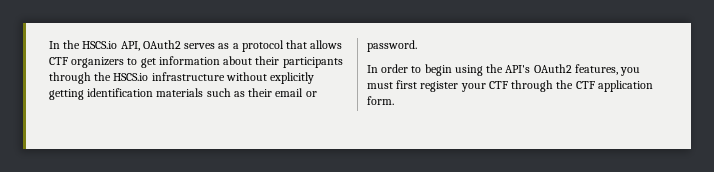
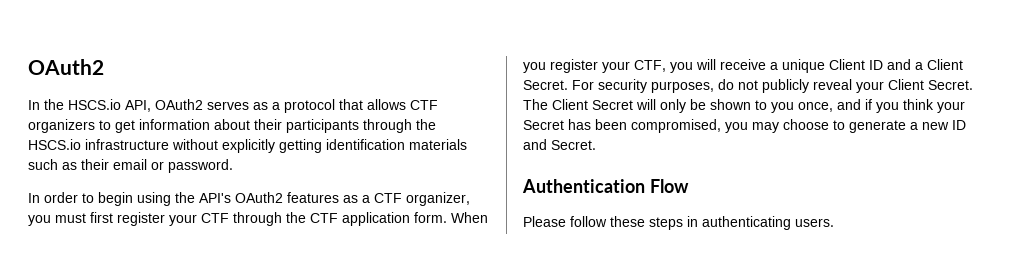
(49, 45) none -> [28,59,104,75] OAuth2 //
[574,64,618,75] features, -> [287,192,470,206] features as a CTF organizer,
(394, 100) none -> [451,212,488,223] [523,59,963,73] [523,79,973,93] [523,99,965,113] [523,119,966,133] [523,139,596,150] [522,179,689,193] [523,216,834,230] When you register your CTF, you will receive a unique Client ID and a Client Secret. For security purposes, do not publicly reveal your Client Secret. The Client Secret will only be shown to you once, and if you think your Secret has been compromised, you may choose to generate a new ID and Secret. // Authentication Flow // Please follow these steps in authenticating users.

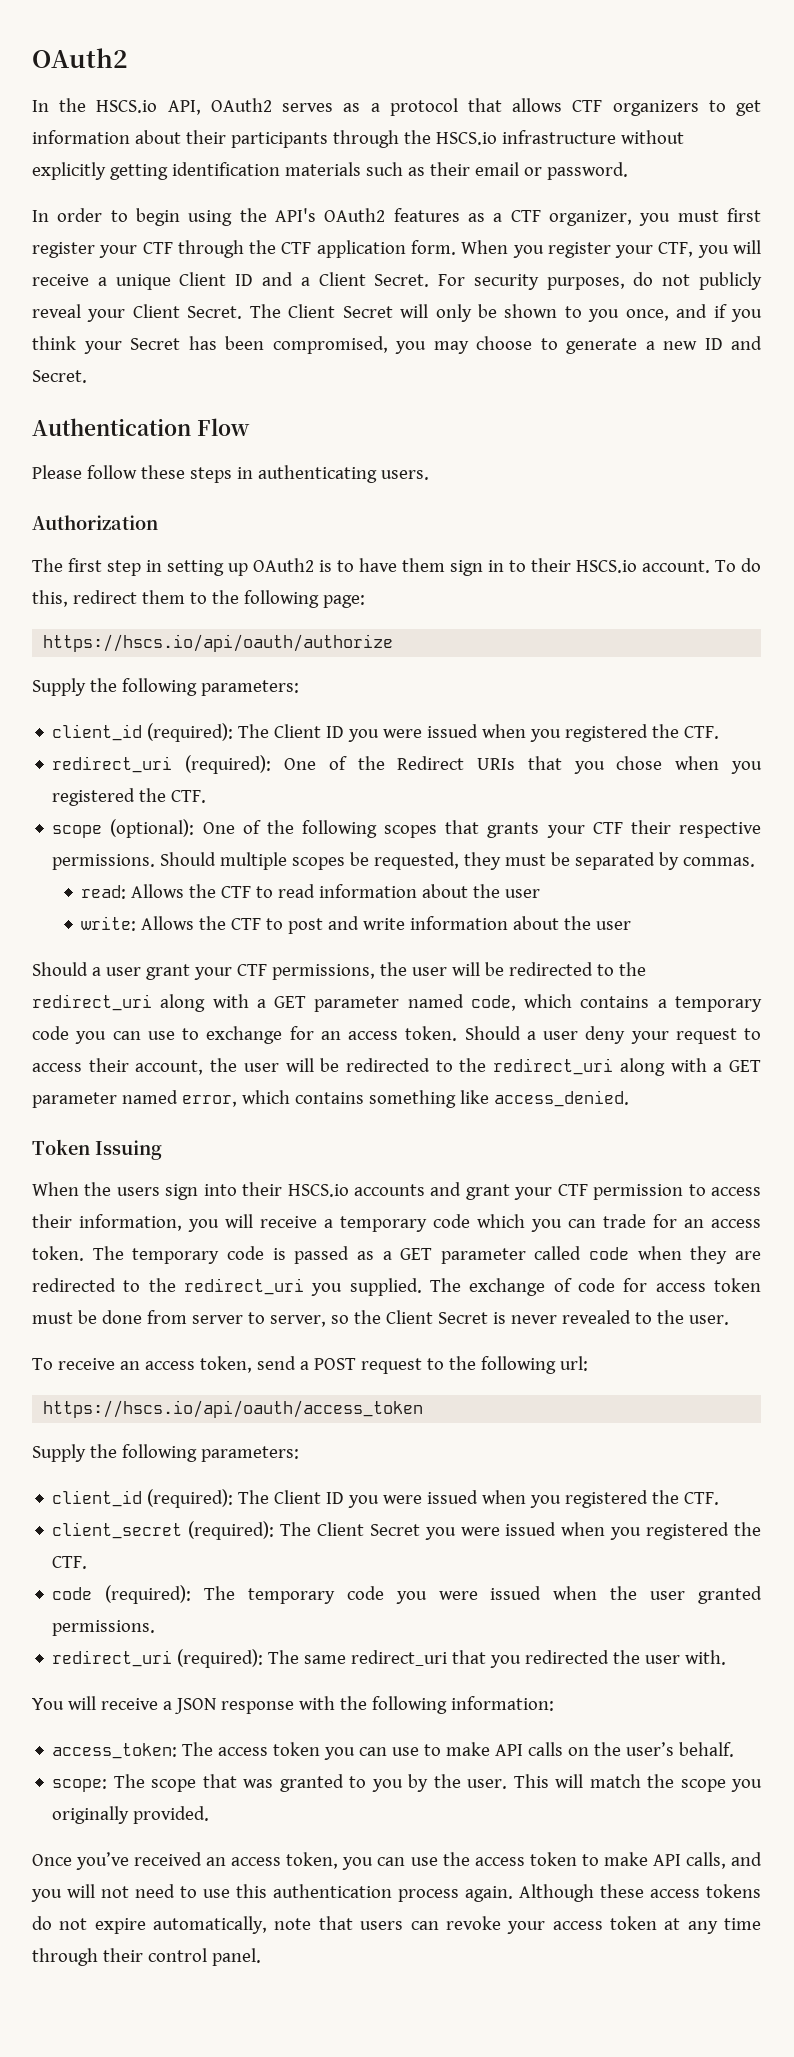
(834, 222) none -> [32,515,158,530] [32,558,761,576] [32,590,365,608] [43,634,394,652] [32,678,299,696] [52,723,720,742] [52,755,762,774] [52,788,207,806] [52,819,762,838] [52,852,756,870] [81,884,541,899] [81,916,632,934] [32,962,646,980] [32,994,762,1012] [32,1026,761,1044] [32,1058,761,1076] [32,1090,629,1108] [32,1139,162,1160] [32,1182,762,1200] [32,1214,761,1232] [32,1246,761,1264] [32,1278,762,1296] [32,1310,729,1327] [32,1356,588,1374] [43,1400,424,1418] [32,1444,299,1462] [52,1489,720,1508] [52,1521,761,1540] [52,1556,88,1569] [52,1585,762,1604] [52,1620,156,1636] [52,1649,727,1668] [32,1696,554,1714] [52,1742,735,1760] [52,1774,762,1792] [52,1806,210,1824] [32,1852,762,1870] [31,1884,761,1902] [32,1916,762,1934] [32,1948,261,1966] // Authorization // The first step in setting up OAuth2 is to have them sign in to their HSCS.io account. To do this, redirect them to the following page: // https://hscs.io/api/oauth/authorize // Supply the following parameters: // client_id (required): The Client ID you were issued when you registered the CTF. // redirect_uri (required): One of the Redirect URIs that you chose when you registered the CTF. // scope (optional): One of the following scopes that grants your CTF their respective permissions. Should multiple scopes be requested, they must be separated by commas. // read: Allows the CTF to read information about the user // write: Allows the CTF to post and write information about the user // Should a user grant your CTF permissions, the user will be redirected to the redirect_uri along with a GET parameter named code, which contains a temporary code you can use to exchange for an access token. Should a user deny your request to access their account, the user will be redirected to the redirect_uri along with a GET parameter named error, which contains something like access_denied. // Token Issuing // When the users sign into their HSCS.io accounts and grant your CTF permission to access their information, you will receive a temporary code which you can trade for an access token. The temporary code is passed as a GET parameter called code when they are redirected to the redirect_uri you supplied. The exchange of code for access token must be done from server to server, so the Client Secret is never revealed to the user. // To receive an access token, send a POST request to the following url: // https://hscs.io/api/oauth/access_token // Supply the following parameters: // client_id (required): The Client ID you were issued when you registered the CTF. // client_secret (required): The Client Secret you were issued when you registered the CTF. // code (required): The temporary code you were issued when the user granted permissions. // redirect_uri (required): The same redirect_uri that you redirected the user with. // You will receive a JSON response with the following information: // access_token: The access token you can use to make API calls on the user’s behalf. // scope: The scope that was granted to you by the user. This will match the scope you originally provided. // Once you’ve received an access token, you can use the access token to make API calls, and you will not need to use this authentication process again. Although these access tokens do not expire automatically, note that users can revoke your access token at any time through their control panel.

